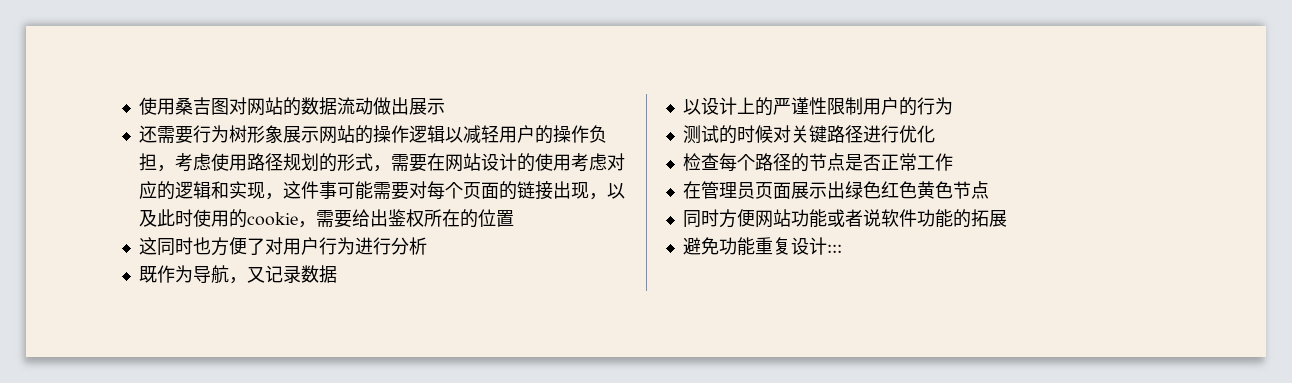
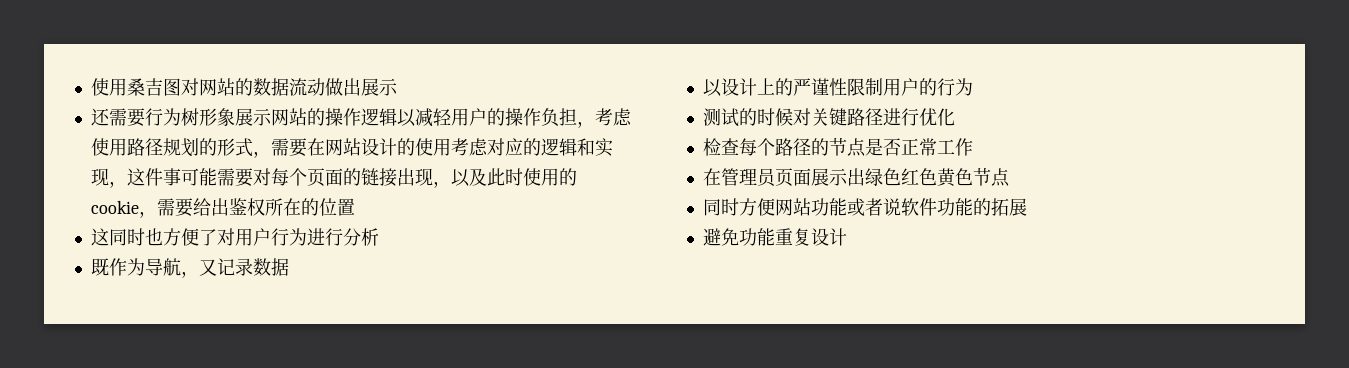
[826,244,842,253] ::: -> (847, 237) none

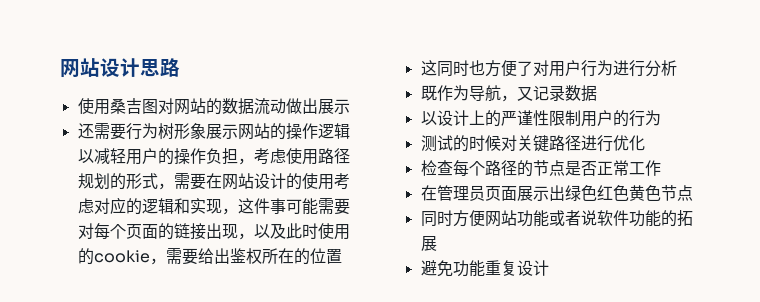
(90, 87) none -> [60,58,180,78] 网站设计思路 //

